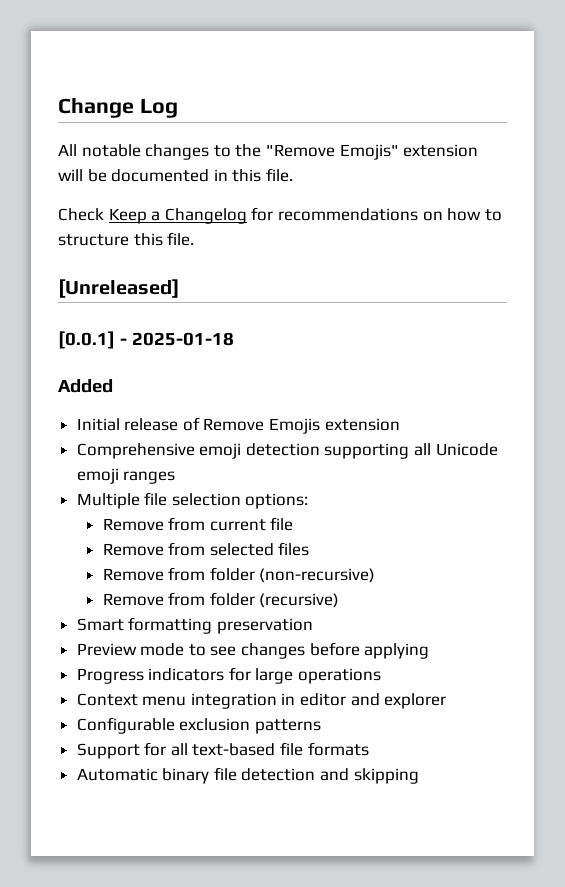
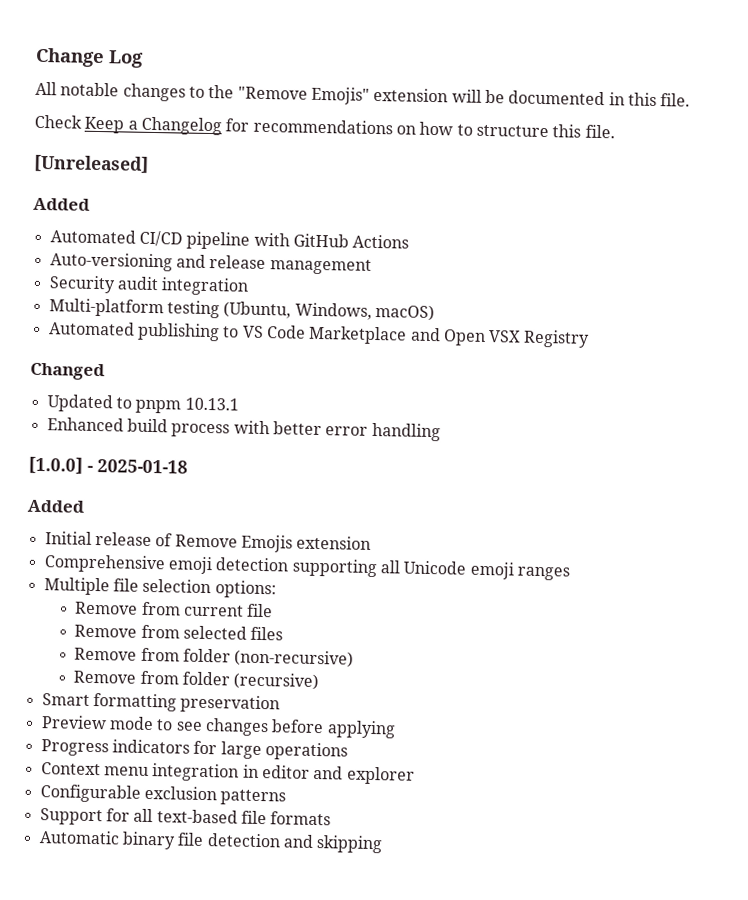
[58,331,115,349] [0.0.1] -> [33,197,90,211] [49,229,410,250] [49,252,372,275] [48,275,250,296] [48,298,435,322] [48,321,591,348] [30,362,105,381] [46,394,239,414] [46,417,441,442] [28,456,83,475] Added // Automated CI/CD pipeline with GitHub Actions // Auto-versioning and release management // Security audit integration // Multi-platform testing (Ubuntu, Windows, macOS) // Automated publishing to VS Code Marketplace and Open VSX Registry // Changed // Updated to pnpm 10.13.1 // Enhanced build process with better error handling // [1.0.0]

